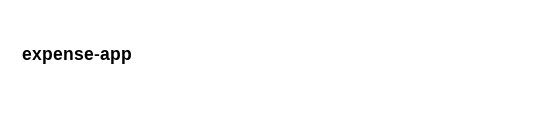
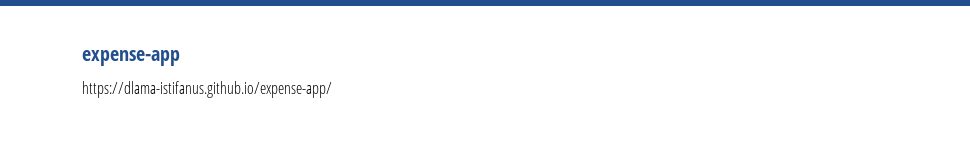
(132, 57) none -> [82,81,332,98] // https://dlama-istifanus.github.io/expense-app/

